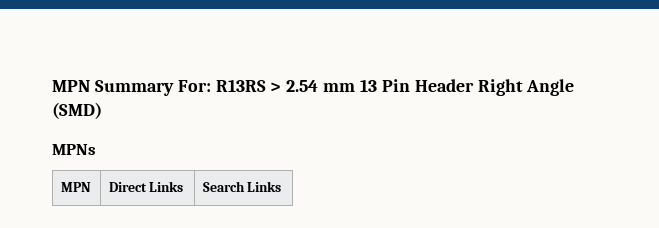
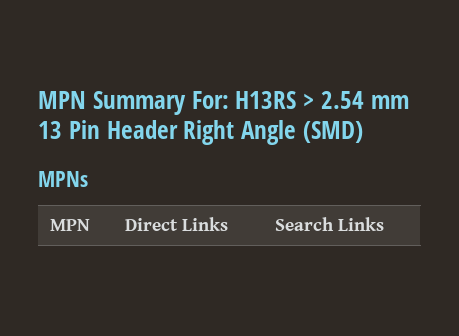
[215,79,266,92] R13RS -> [235,91,297,109] H13RS

